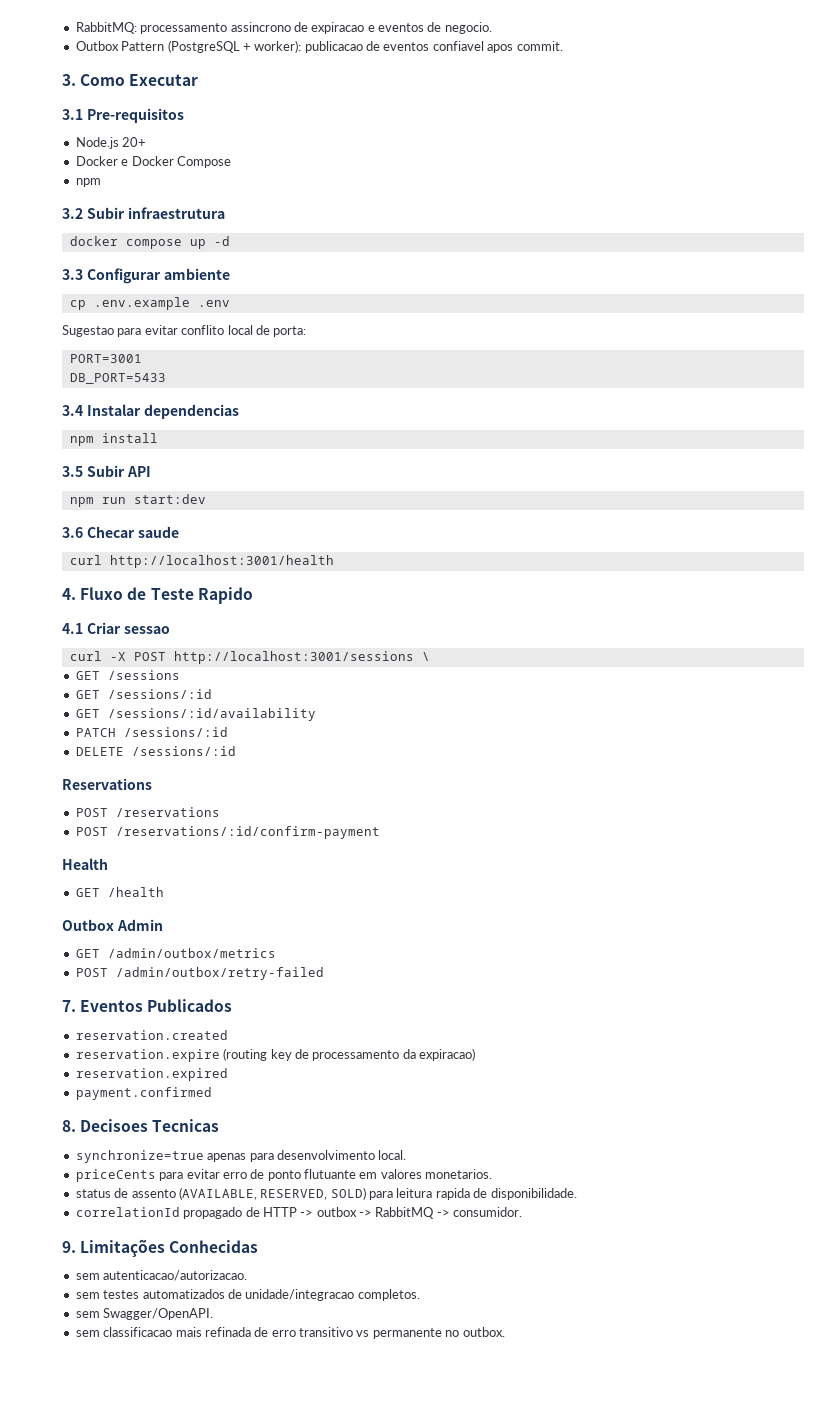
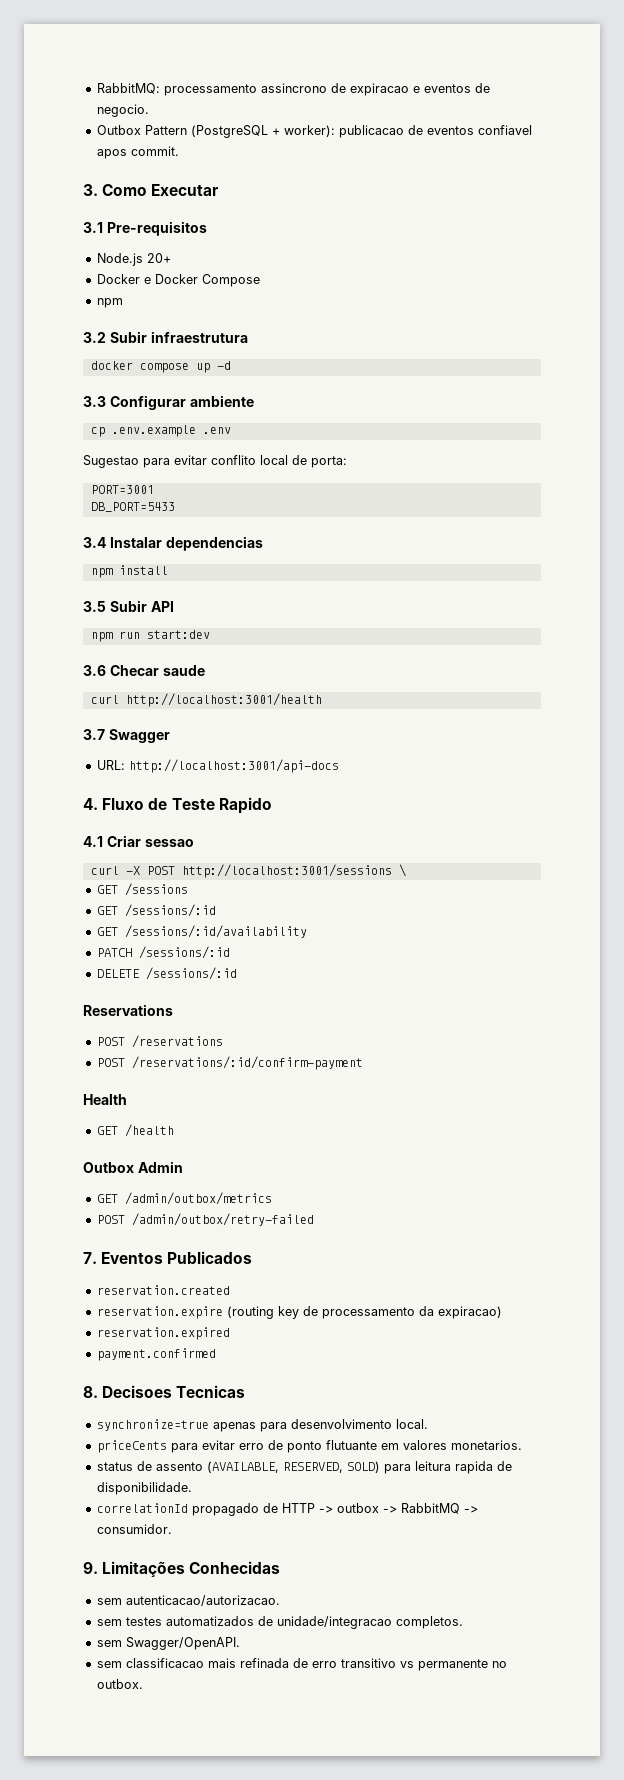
(334, 561) none -> [83,729,170,743] [96,759,339,773] // 3.7 Swagger // URL: http://localhost:3001/api-docs

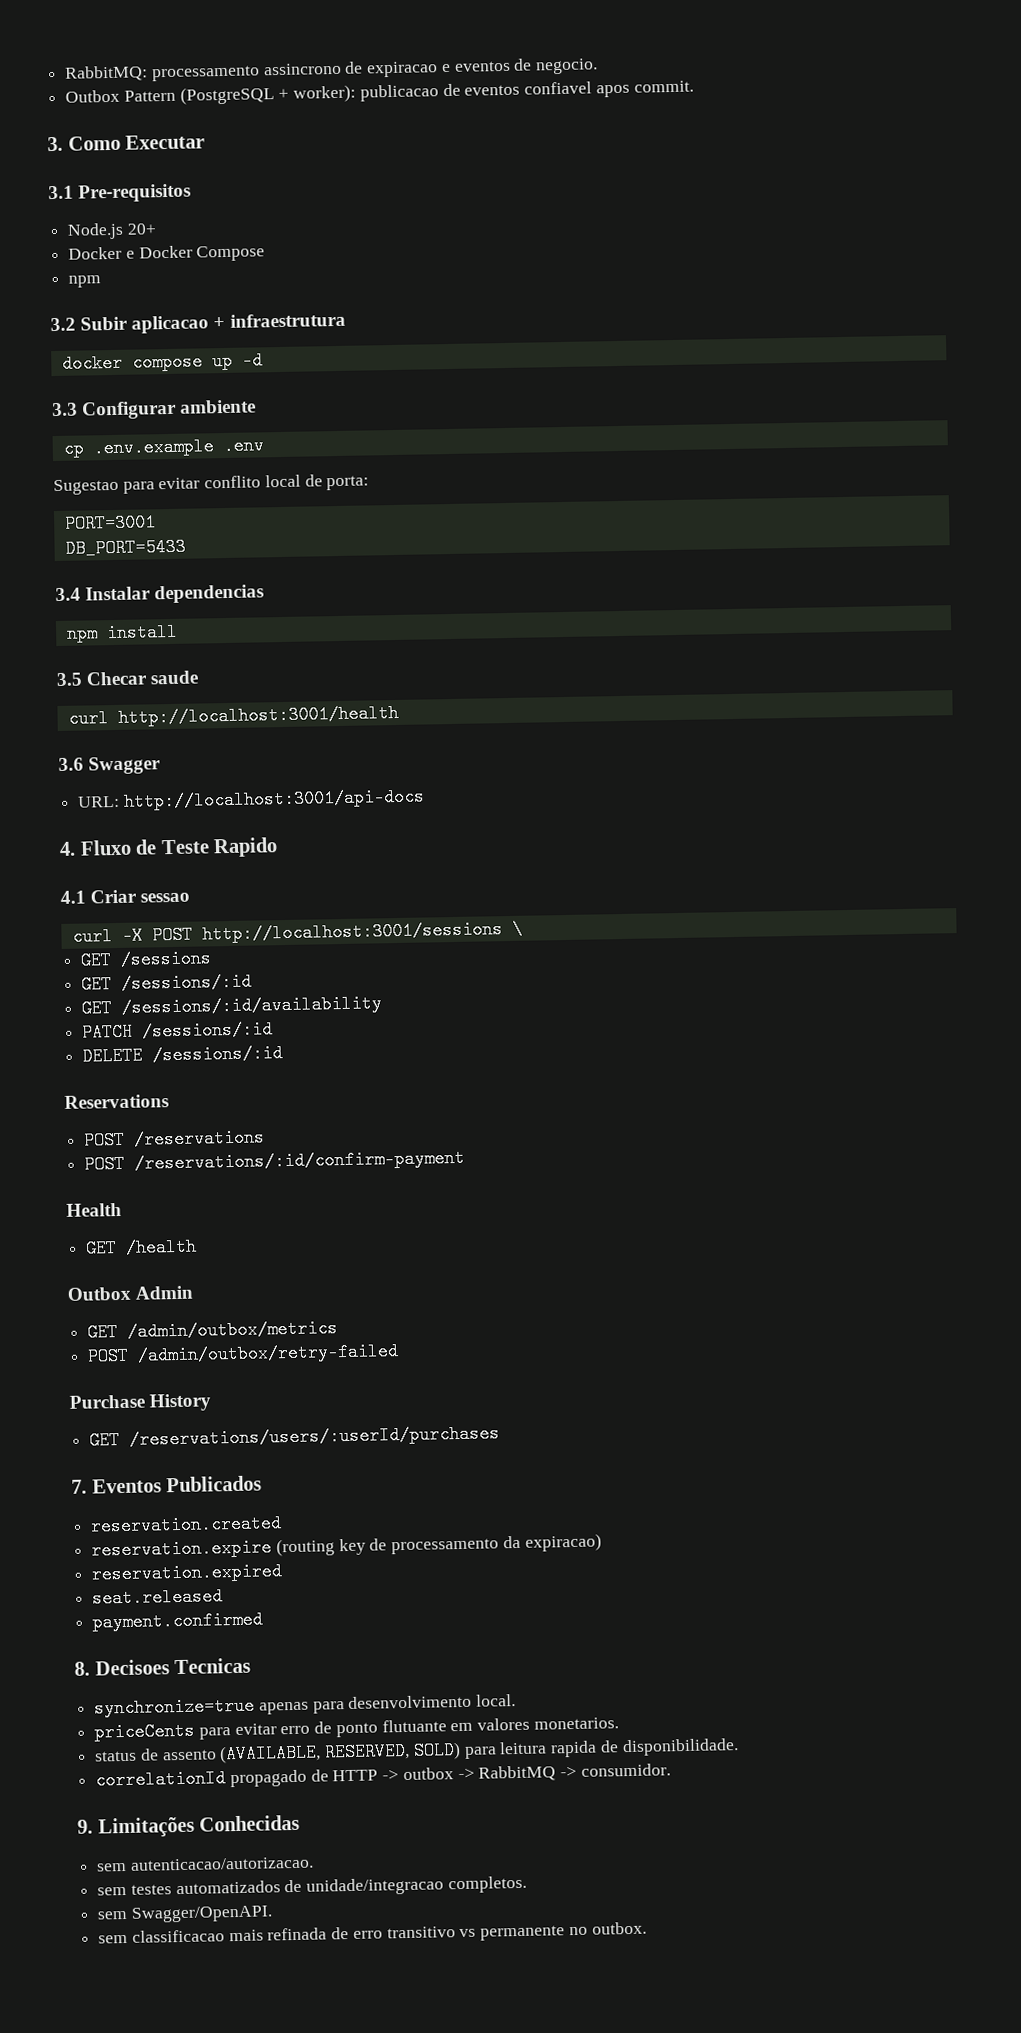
(147, 337) none -> [131,315,226,334] aplicacao +
[109,600,174,612] [90,630,210,642] [83,665,106,676] Subir API // npm run start:dev // 3.6 -> (83, 679) none
[83,729,105,740] 3.7 -> [58,757,84,772] 3.6
(314, 1219) none -> [69,1393,212,1412] [89,1424,501,1450] // Purchase History // GET /reservations/users/:userId/purchases
(230, 1333) none -> [92,1587,224,1608] // seat.released

